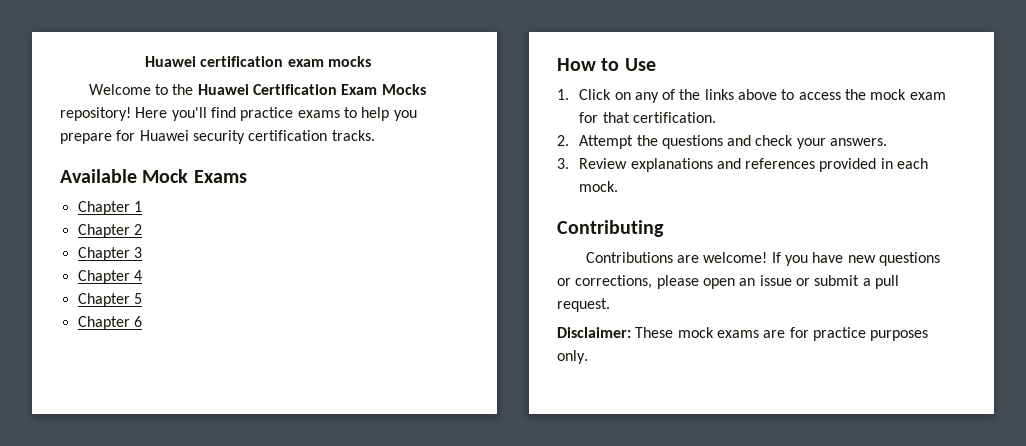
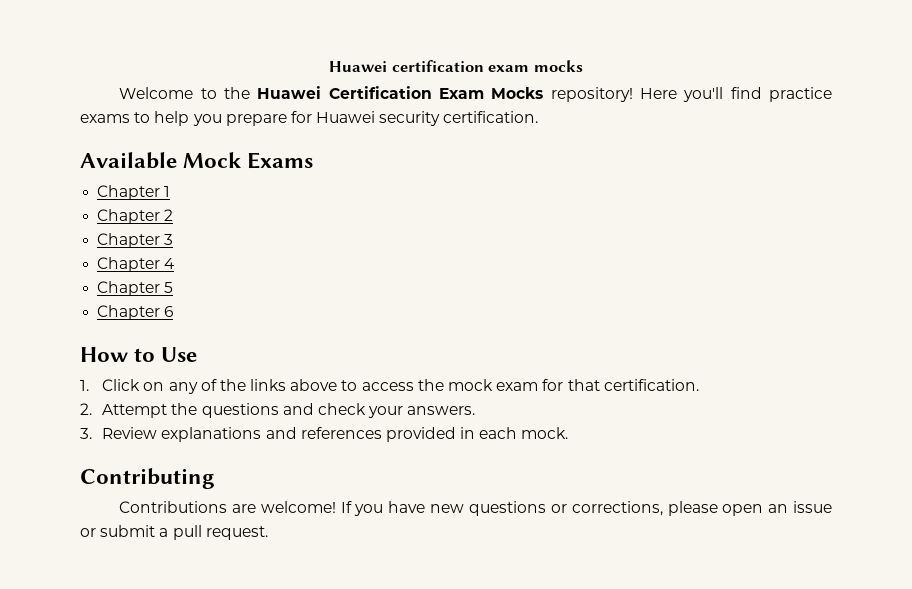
[248,130,375,141] certification tracks. -> [443,111,539,123] certification.
[557,327,929,341] [557,350,588,364] // Disclaimer: These mock exams are for practice purposes only. -> (268, 533) none

